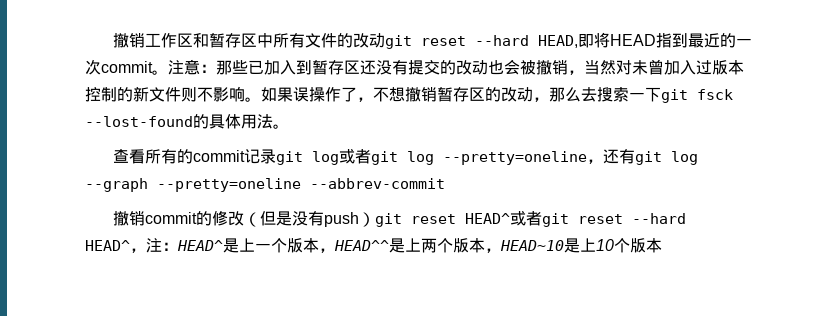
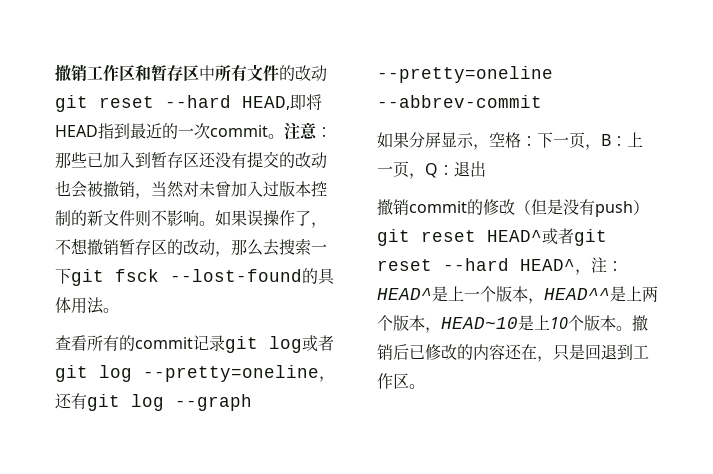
(445, 183) none -> [377,132,643,150] [377,161,486,179] // 如果分屏显示，空格：下一页，B：上一页，Q：退出
(662, 245) none -> [616,315,648,331] [377,344,649,362] [377,373,425,389] 。撤销后已修改的内容还在，只是回退到工作区。

